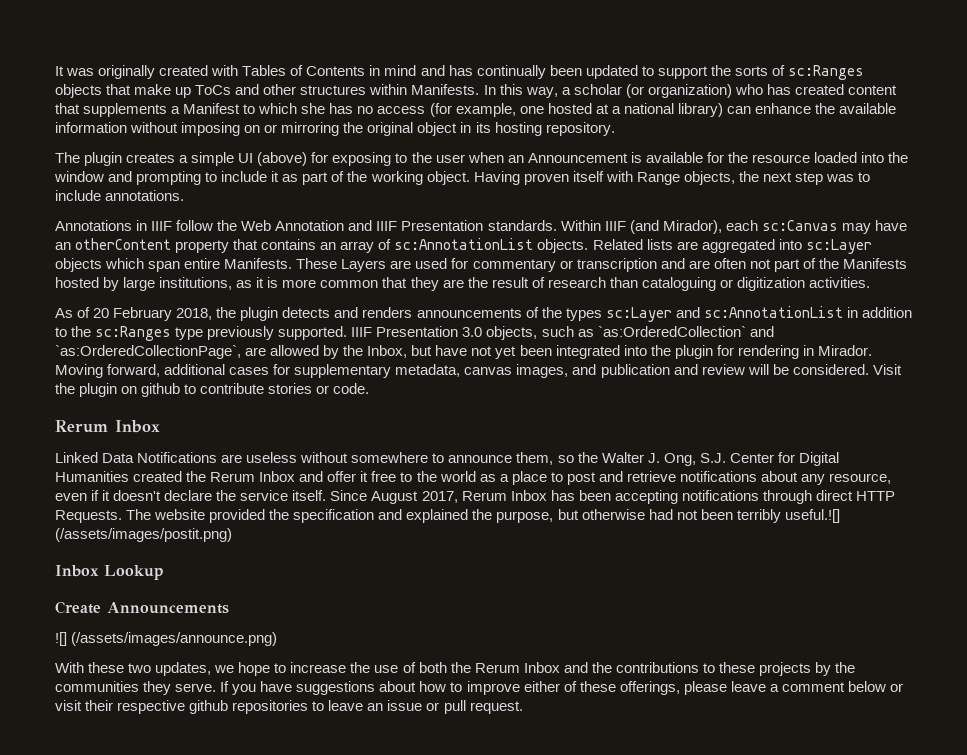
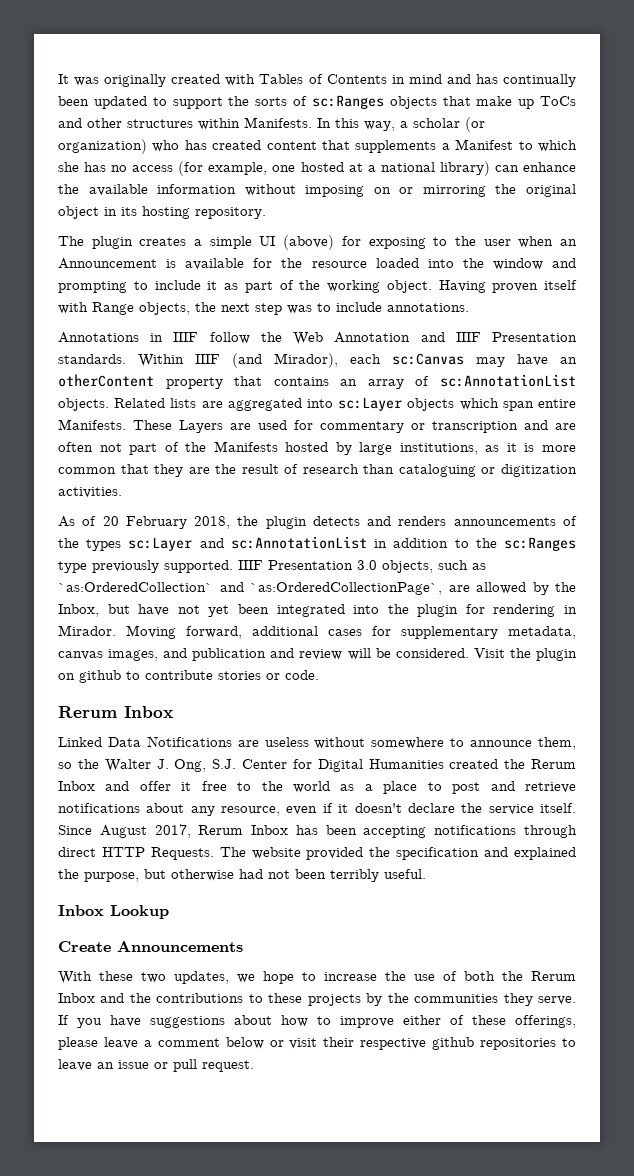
[784,509,840,523] [55,528,232,542] useful.![] (/assets/images/postit.png) -> [384,869,426,879] useful.
[55,632,278,646] // ![] (/assets/images/announce.png) -> (243, 946) none

